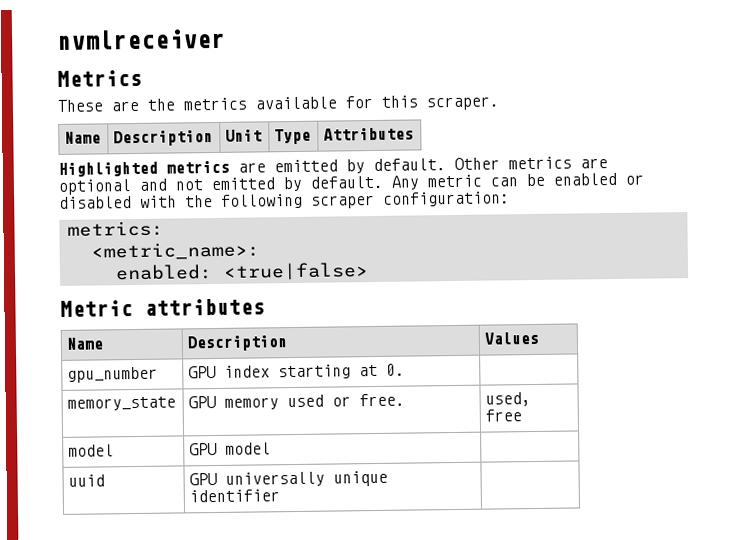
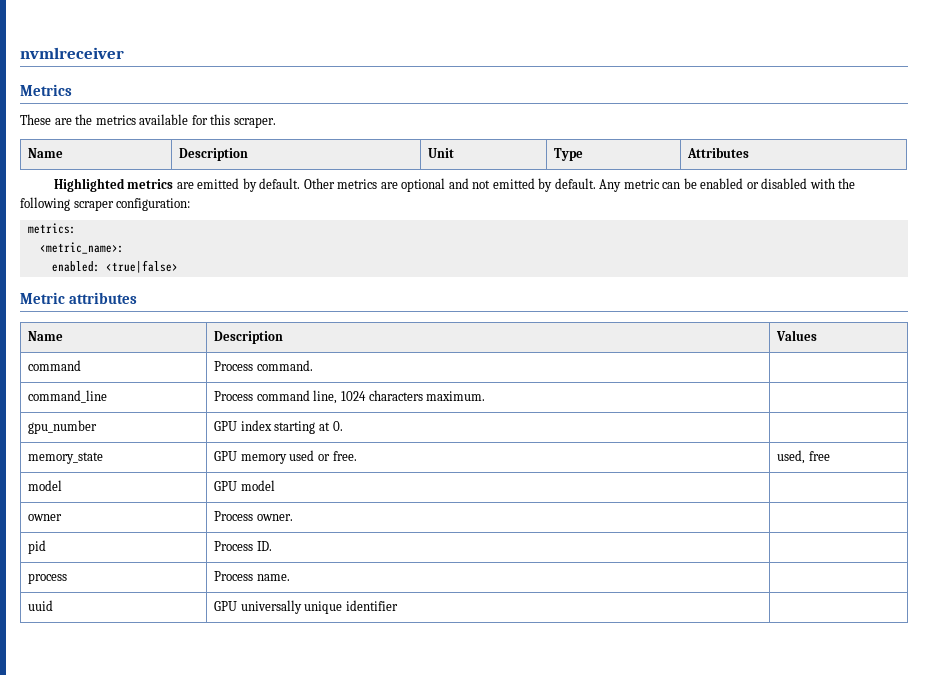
(540, 338) none -> [28,360,82,371] [214,360,313,371] [28,390,108,403] [214,390,486,404] // command | Process command. | // command_line | Process command line, 1024 characters maximum. |
(272, 448) none -> [28,514,63,521] [214,511,293,521] [28,540,47,554] [214,541,272,551] [28,573,68,584] [214,571,290,581] // owner | Process owner. | // pid | Process ID. | // process | Process name. |

